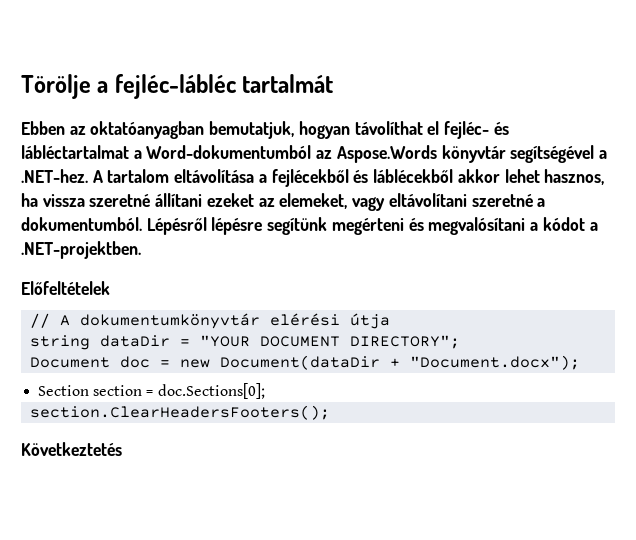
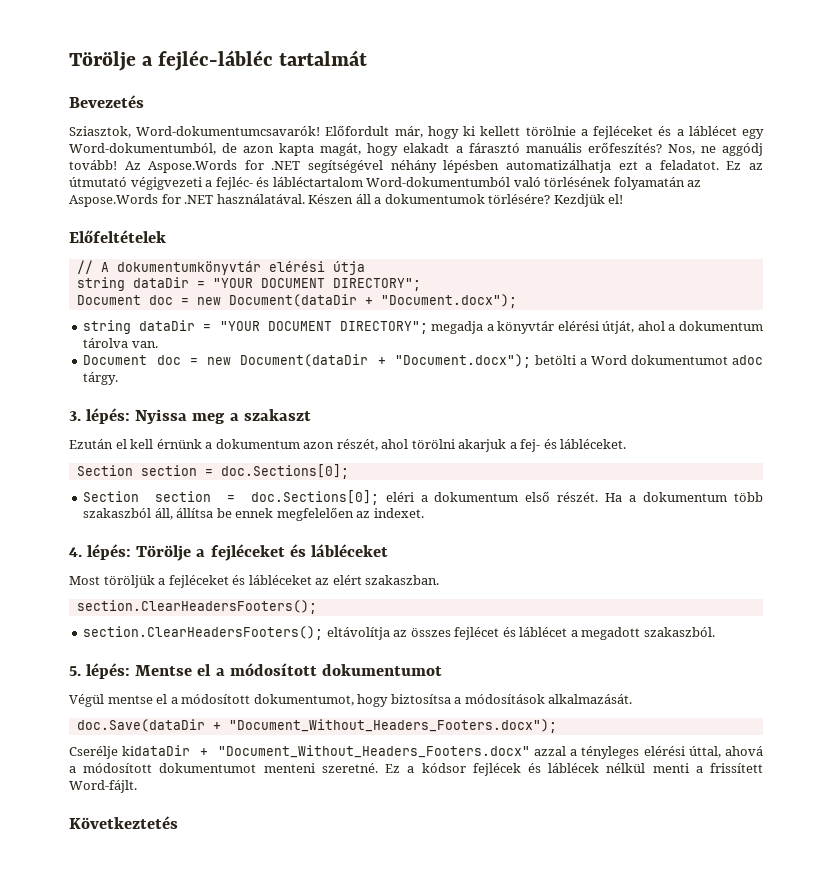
[21,121,509,139] [21,145,608,163] [21,169,605,187] [21,193,546,211] [21,217,598,235] [21,241,141,259] Ebben az oktatóanyagban bemutatjuk, hogyan távolíthat el fejléc- és lábléctartalmat a Word-dokumentumból az Aspose.Words könyvtár segítségével a .NET-hez. A tartalom eltávolítása a fejlécekből és láblécekből akkor lehet hasznos, ha vissza szeretné állítani ezeket az elemeket, vagy eltávolítani szeretné a dokumentumból. Lépésről lépésre segítünk megérteni és megvalósítani a kódot a .NET-projektben. -> [69,95,144,108] [69,125,765,139] [69,142,764,156] [69,160,764,173] [69,177,702,190] [69,194,624,207] Bevezetés // Sziasztok, Word-dokumentumcsavarók! Előfordult már, hogy ki kellett törölnie a fejléceket és a láblécet egy Word-dokumentumból, de azon kapta magát, hogy elakadt a fárasztó manuális erőfeszítés? Nos, ne aggódj tovább! Az Aspose.Words for .NET segítségével néhány lépésben automatizálhatja ezt a feladatot. Ez az útmutató végigvezeti a fejléc- és lábléctartalom Word-dokumentumból való törlésének folyamatán az Aspose.Words for .NET használatával. Készen áll a dokumentumok törlésére? Kezdjük el!
[38,383,265,399] [30,405,331,420] Section section = doc.Sections[0]; // section.ClearHeadersFooters(); -> [83,320,764,334] [83,338,158,348] [83,354,764,368] [83,372,119,385] [69,408,311,424] [69,439,627,452] [76,464,349,479] [83,490,763,505] [83,507,424,521] [69,544,388,561] [69,575,440,588] [76,600,317,614] [83,626,715,640] [69,663,442,679] [69,694,633,707] [76,719,557,733] [69,745,763,759] [69,763,763,776] [69,780,137,793] string dataDir = "YOUR DOCUMENT DIRECTORY"; megadja a könyvtár elérési útját, ahol a dokumentum tárolva van. // Document doc = new Document(dataDir + "Document.docx"); betölti a Word dokumentumot adoc tárgy. // 3. lépés: Nyissa meg a szakaszt // Ezután el kell érnünk a dokumentum azon részét, ahol törölni akarjuk a fej- és lábléceket. // Section section = doc.Sections[0]; // Section section = doc.Sections[0]; eléri a dokumentum első részét. Ha a dokumentum több szakaszból áll, állítsa be ennek megfelelően az indexet. // 4. lépés: Törölje a fejléceket és lábléceket // Most töröljük a fejléceket és lábléceket az elért szakaszban. // section.ClearHeadersFooters(); // section.ClearHeadersFooters(); eltávolítja az összes fejlécet és láblécet a megadott szakaszból. // 5. lépés: Mentse el a módosított dokumentumot // Végül mentse el a módosított dokumentumot, hogy biztosítsa a módosítások alkalmazását. // doc.Save(dataDir + "Document_Without_Headers_Footers.docx"); // Cserélje kidataDir + "Document_Without_Headers_Footers.docx" azzal a tényleges elérési úttal, ahová a módosított dokumentumot menteni szeretné. Ez a kódsor fejlécek és láblécek nélkül menti a frissített Word-fájlt.

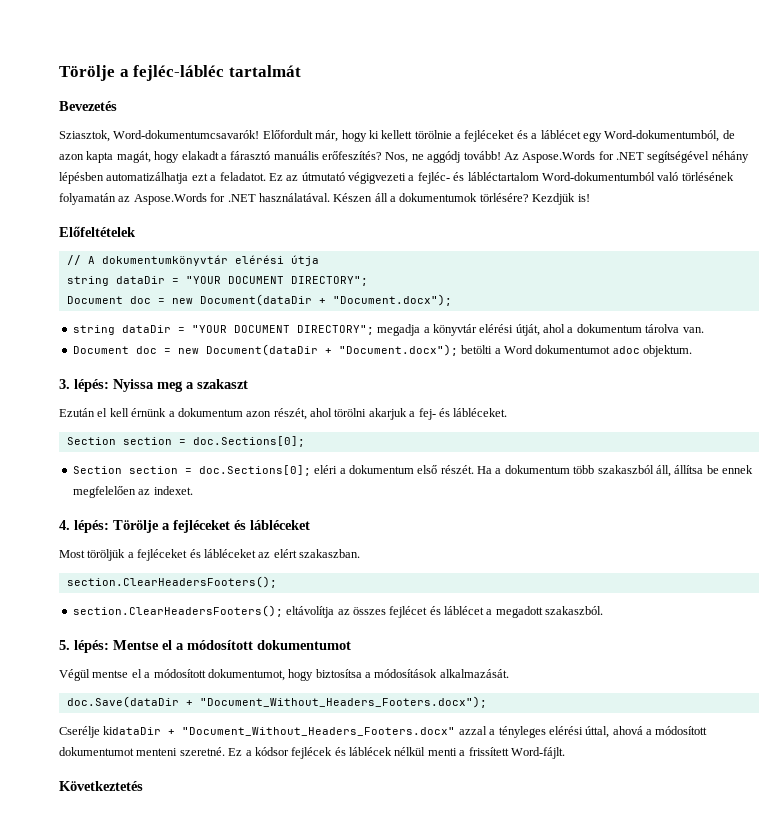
[608,194,624,204] el! -> [577,194,590,202] is!
[83,372,119,385] tárgy. -> [643,345,692,357] objektum.

